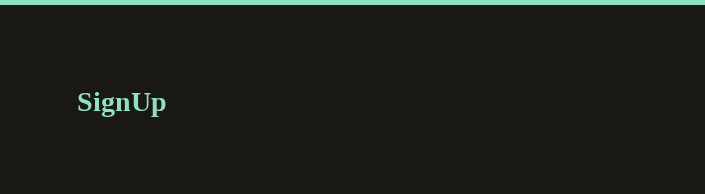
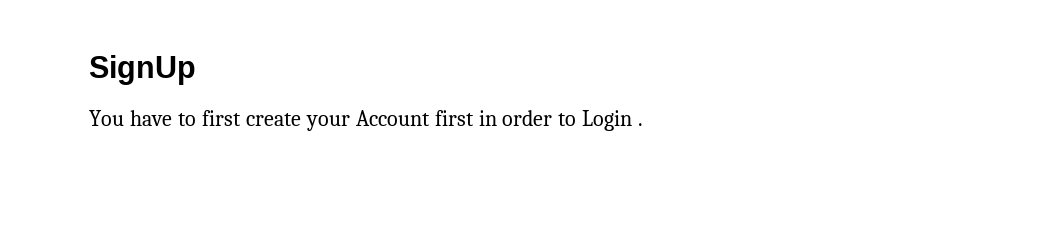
(167, 104) none -> [89,110,644,131] // You have to first create your Account first in order to Login .

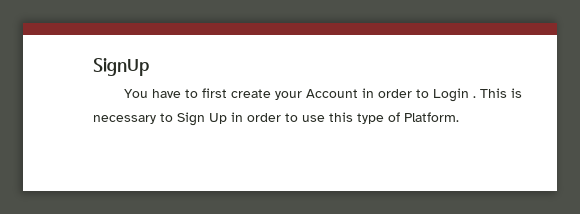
[434,110,474,126] first -> (358, 93) none
(644, 124) none -> [479,88,522,98] [93,112,459,126] This is necessary to Sign Up in order to use this type of Platform.

